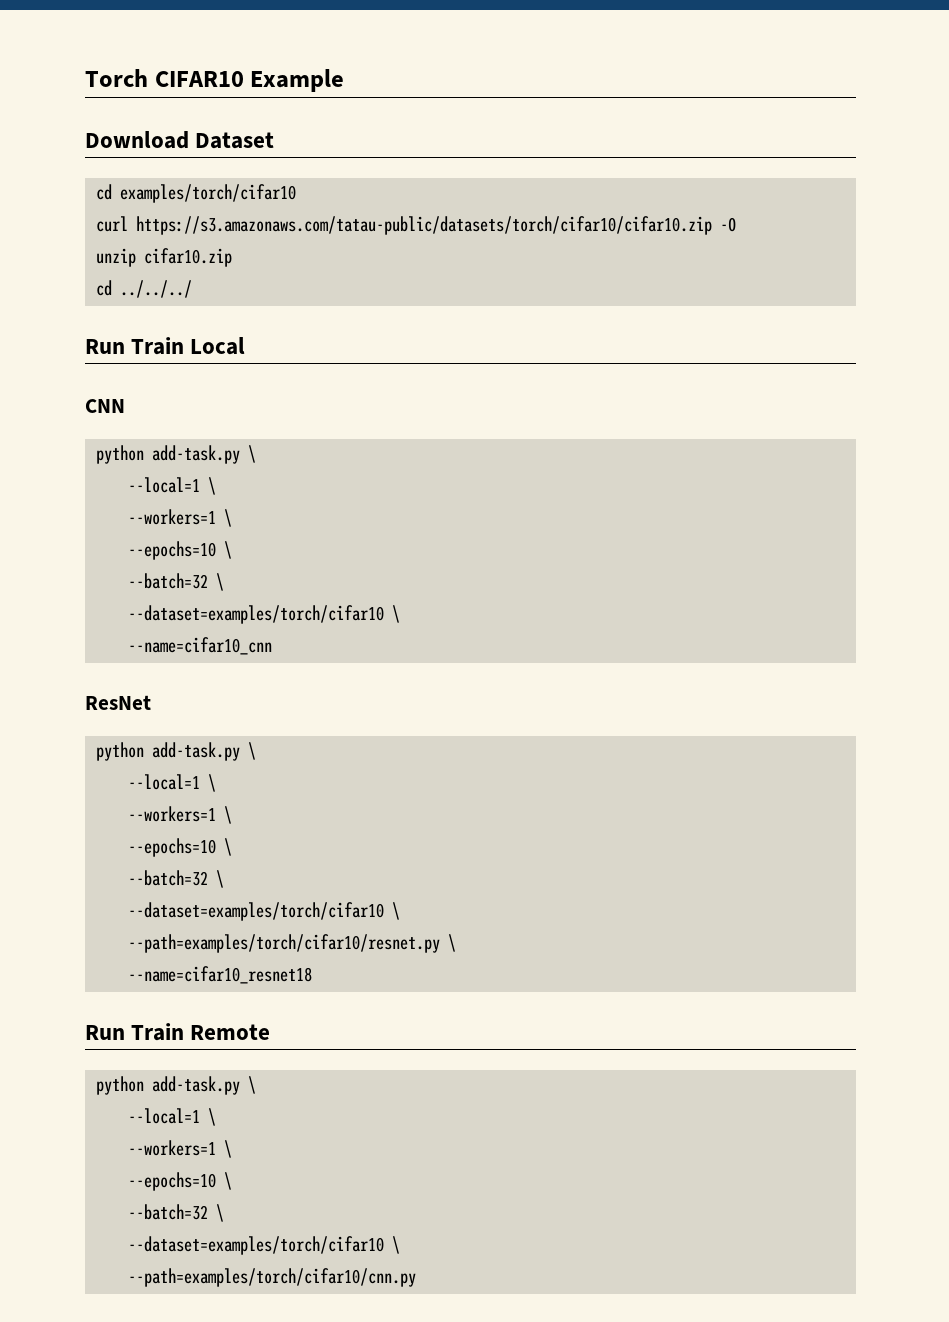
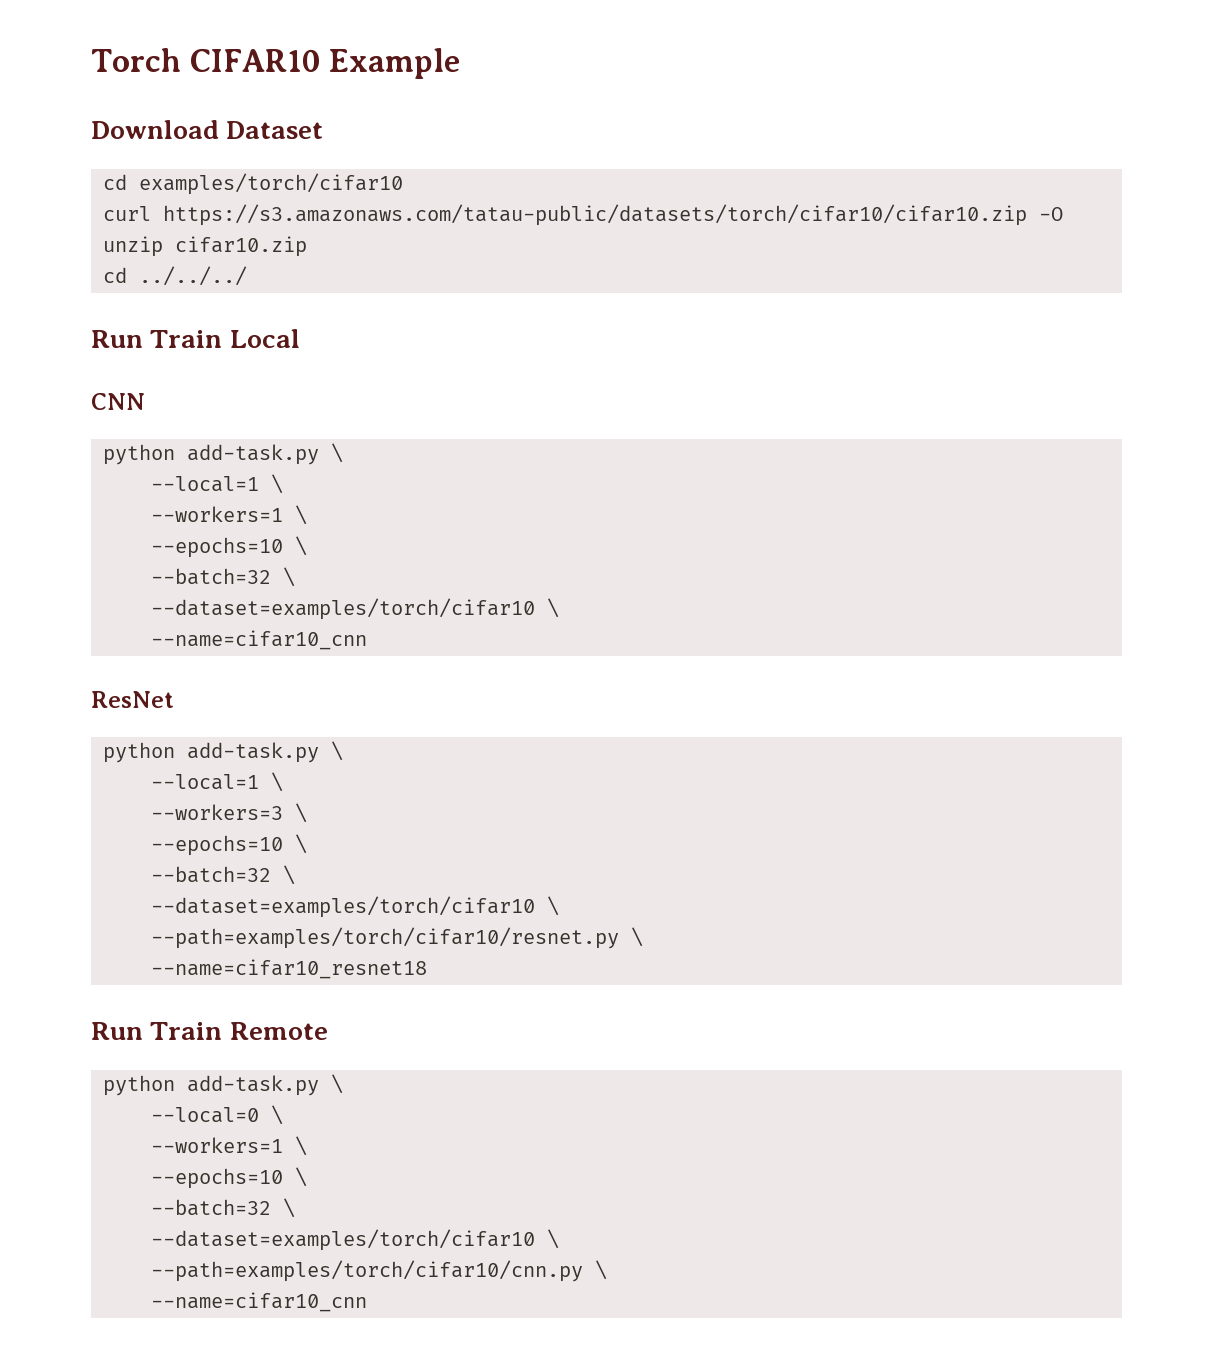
[128,806,217,822] --workers=1 -> [151,804,284,820] --workers=3
[128,1108,201,1124] --local=1 -> [151,1107,260,1123] --local=0
(417, 1277) none -> [595,1260,608,1280] [151,1292,368,1312] \ // --name=cifar10_cnn

